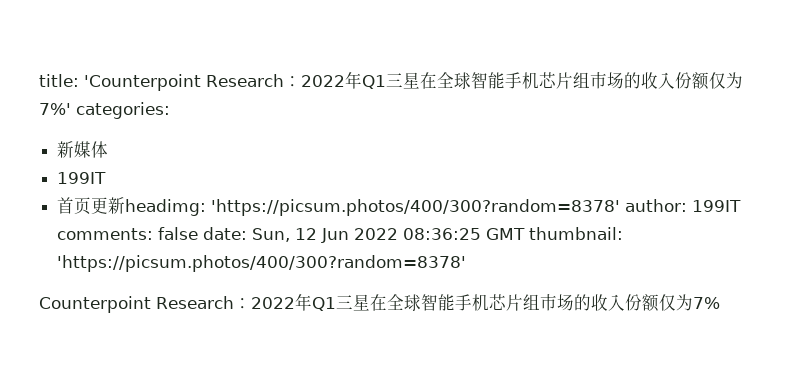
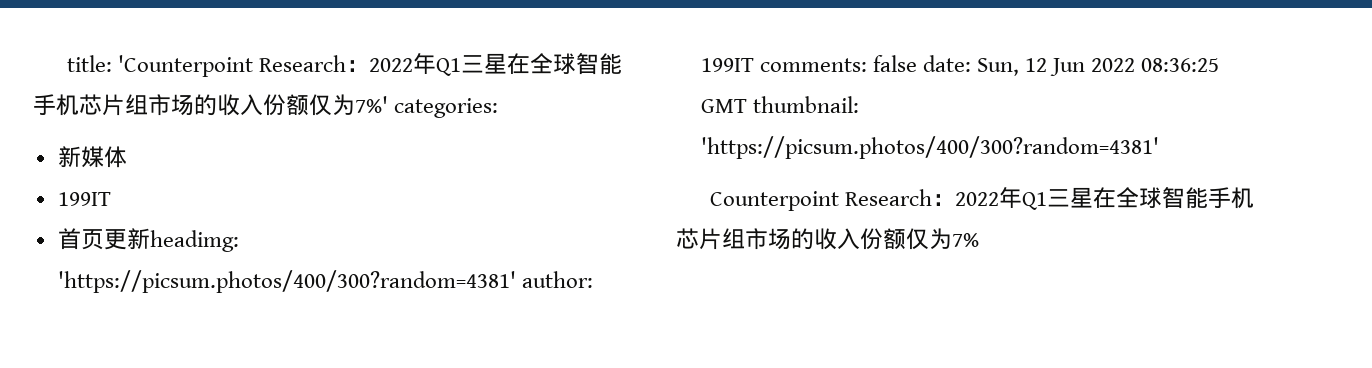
[211,199,621,216] 'https://picsum.photos/400/300?random=8378' -> [57,270,516,293] 'https://picsum.photos/400/300?random=4381'
[57,255,467,272] 'https://picsum.photos/400/300?random=8378' -> [700,136,1159,159] 'https://picsum.photos/400/300?random=4381'

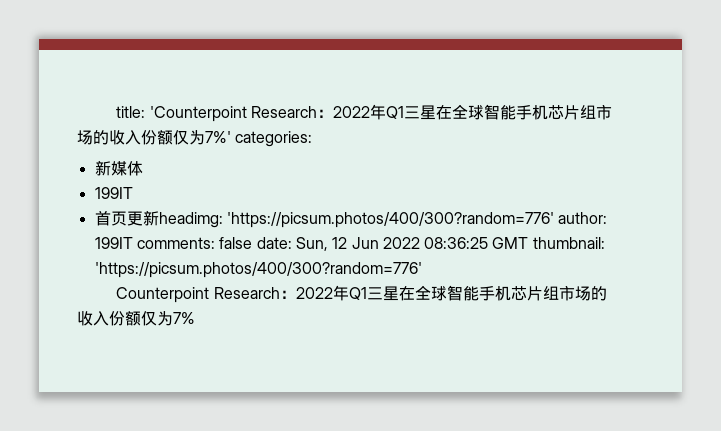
[57,270,516,293] 'https://picsum.photos/400/300?random=4381' -> [226,212,554,228] 'https://picsum.photos/400/300?random=776'
[700,136,1159,159] 'https://picsum.photos/400/300?random=4381' -> [94,262,422,278] 'https://picsum.photos/400/300?random=776'

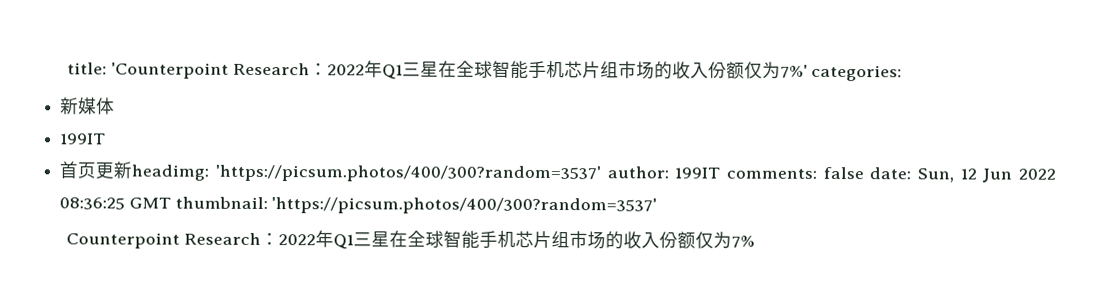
[226,212,554,228] 'https://picsum.photos/400/300?random=776' -> [214,164,601,183] 'https://picsum.photos/400/300?random=3537'
[94,262,422,278] 'https://picsum.photos/400/300?random=776' -> [271,197,658,215] 'https://picsum.photos/400/300?random=3537'

